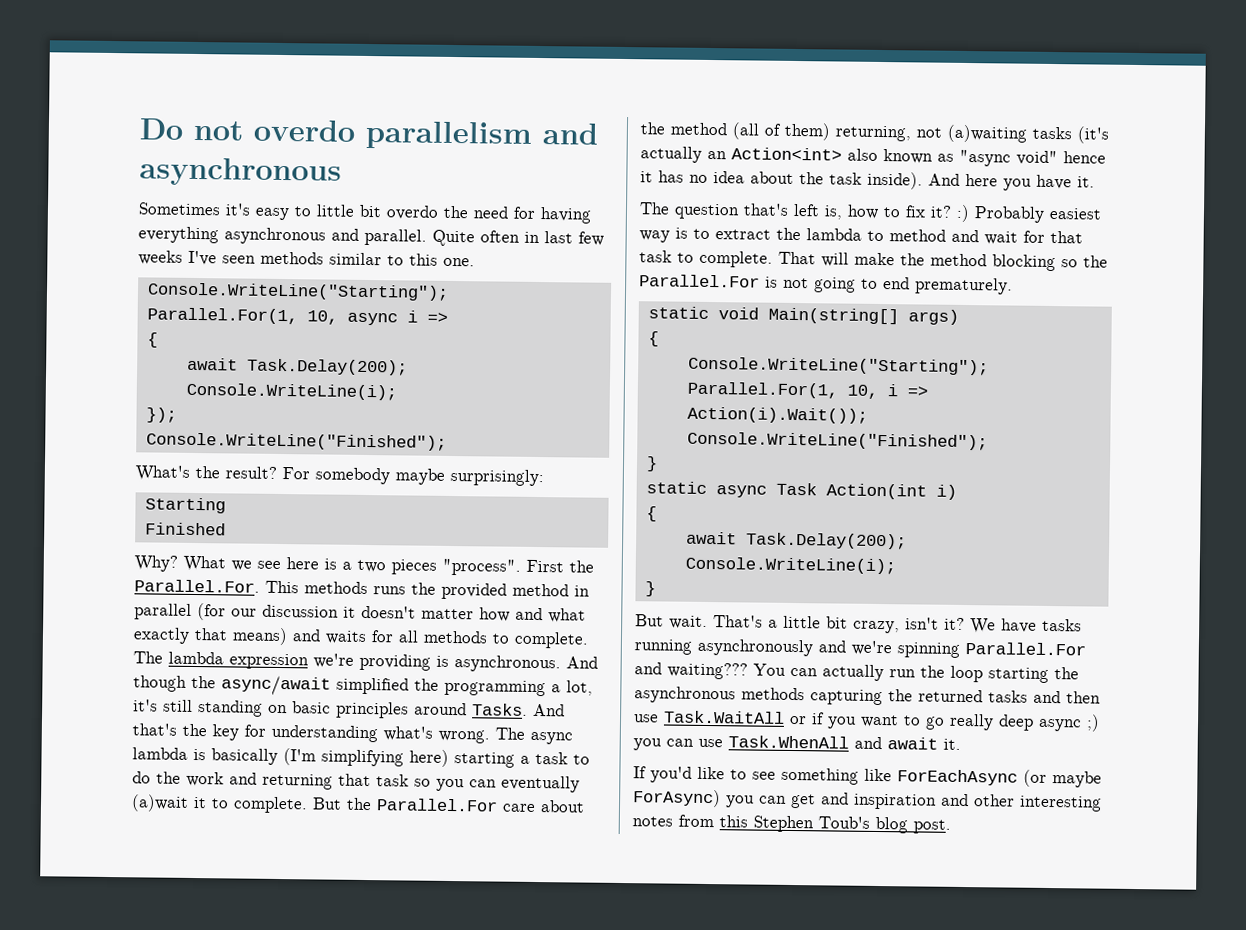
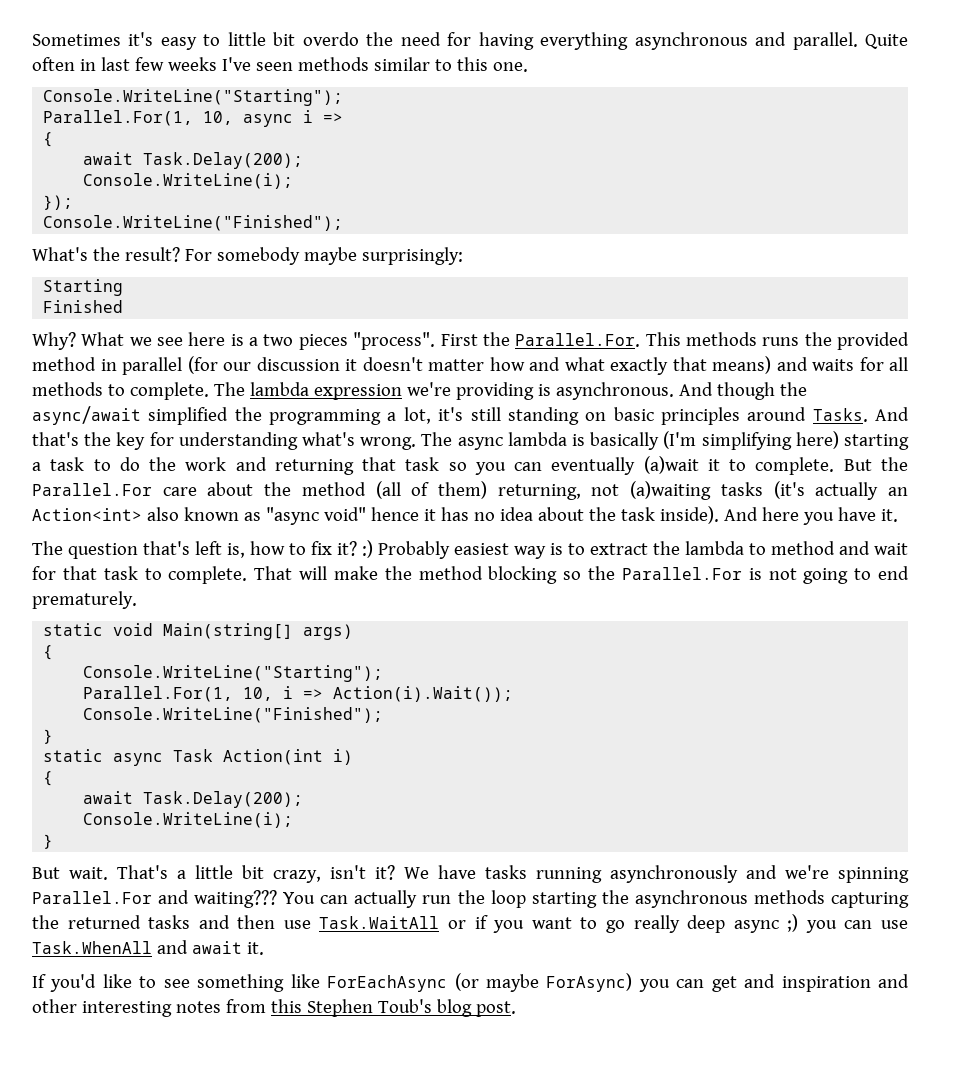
[139,118,598,150] [139,157,342,187] Do not overdo parallelism and asynchronous // -> (32, 40) none

